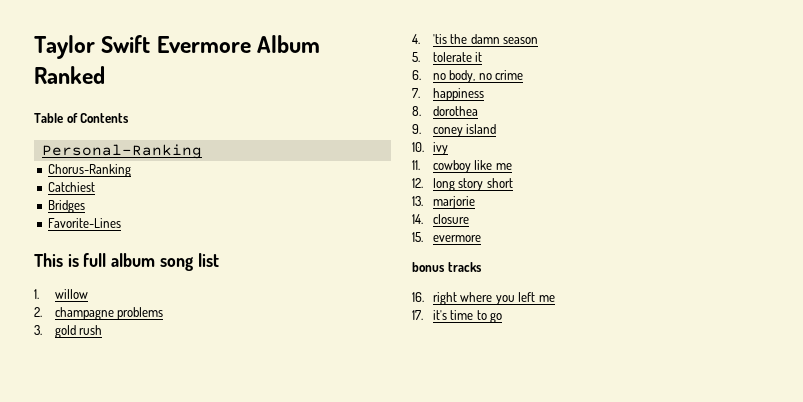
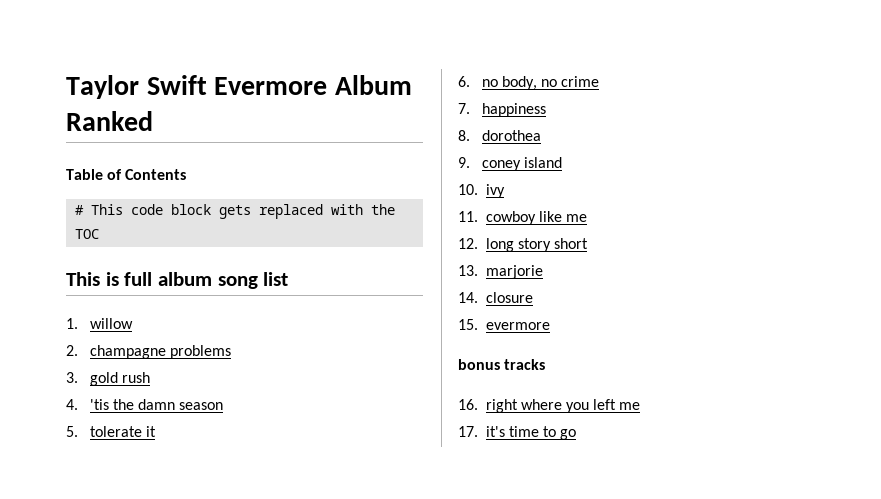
[41,144,202,159] [48,164,132,177] [48,182,96,192] [48,200,86,213] [48,218,122,228] Personal-Ranking // Chorus-Ranking // Catchiest // Bridges // Favorite-Lines -> [75,204,396,219] [75,229,100,239] # This code block gets replaced with the TOC

